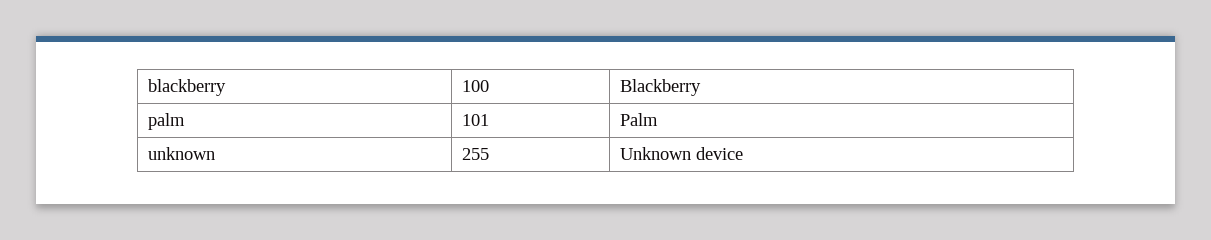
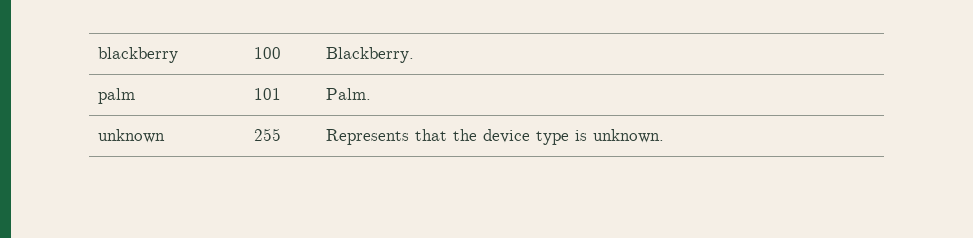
[620,79,702,96] Blackberry -> [325,47,414,63] Blackberry.
[620,113,659,126] Palm -> [325,88,371,100] Palm.
[620,147,744,160] Unknown device -> [325,129,664,145] Represents that the device type is unknown.

